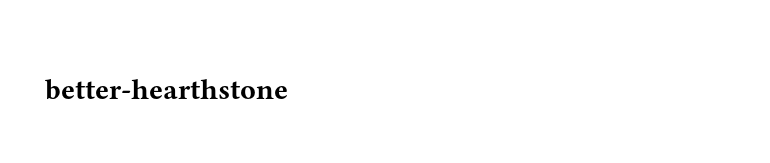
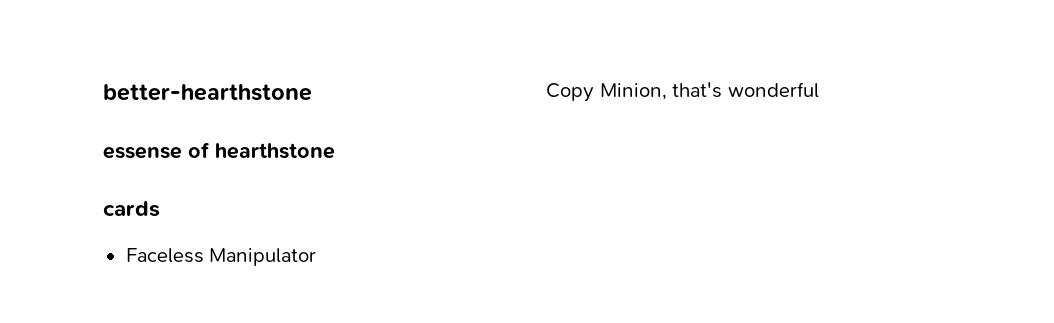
(288, 89) none -> [103,142,335,159] [103,201,160,217] [125,248,317,266] [546,82,819,102] // essense of hearthstone // cards // Faceless Manipulator // Copy Minion, that's wonderful

